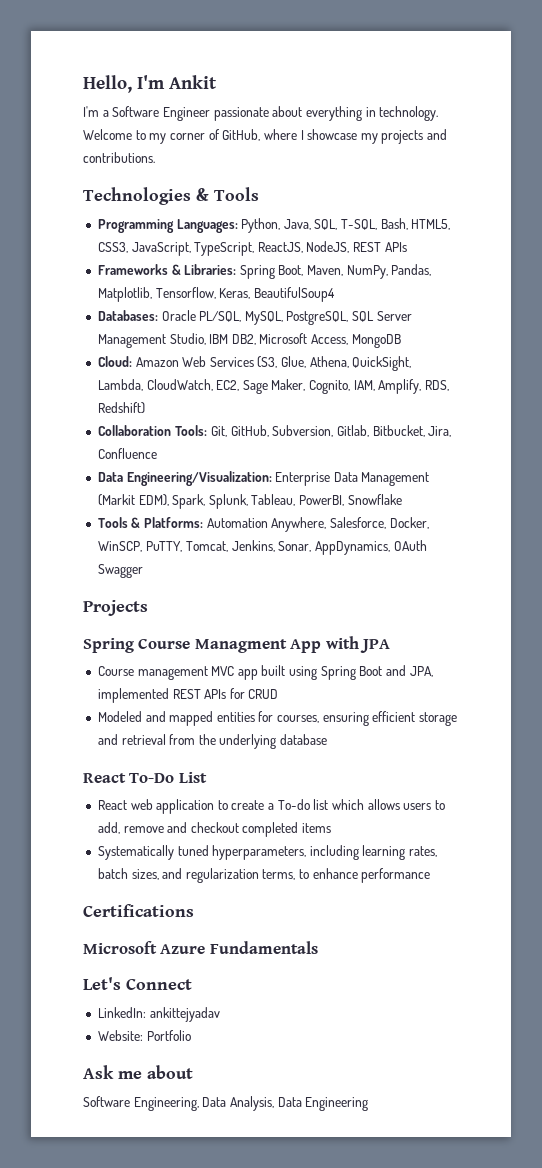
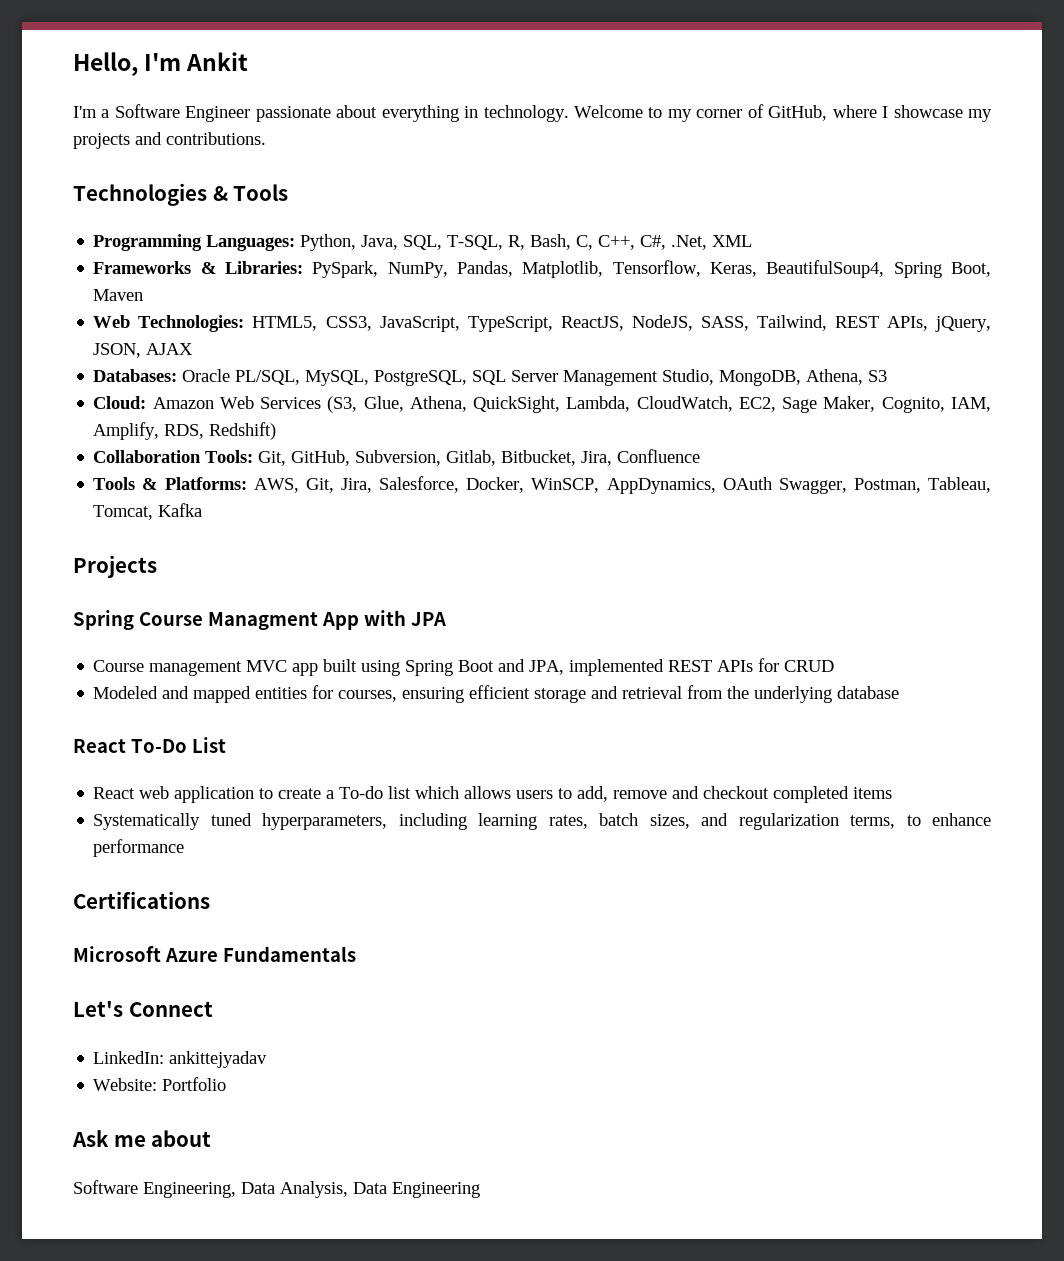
[380,218,408,230] Bash, -> [508,234,753,250] [93,260,992,278] [93,289,144,301] [93,315,245,332] R, Bash, C, C++, C#, .Net, XML // Frameworks & Libraries: PySpark, NumPy, Pandas, Matplotlib, Tensorflow, Keras, BeautifulSoup4, Spring Boot, Maven // Web Technologies:
[353,242,407,252] [97,264,432,279] [97,287,335,302] REST APIs // Frameworks & Libraries: Spring Boot, Maven, NumPy, Pandas, Matplotlib, Tensorflow, Keras, BeautifulSoup4 -> [700,315,992,332] [93,343,194,358] SASS, Tailwind, REST APIs, jQuery, JSON, AJAX
[209,333,401,348] IBM DB2, Microsoft Access, MongoDB -> [719,369,888,386] MongoDB, Athena, S3
[97,471,430,486] [97,494,402,509] [97,517,429,532] [97,540,427,555] [97,564,143,578] Data Engineering/Visualization: Enterprise Data Management (Markit EDM), Spark, Splunk, Tableau, PowerBI, Snowflake // Tools & Platforms: Automation Anywhere, Salesforce, Docker, WinSCP, PuTTY, Tomcat, Jenkins, Sonar, AppDynamics, OAuth Swagger -> [93,476,991,494] [93,503,203,520] Tools & Platforms: AWS, Git, Jira, Salesforce, Docker, WinSCP, AppDynamics, OAuth Swagger, Postman, Tableau, Tomcat, Kafka

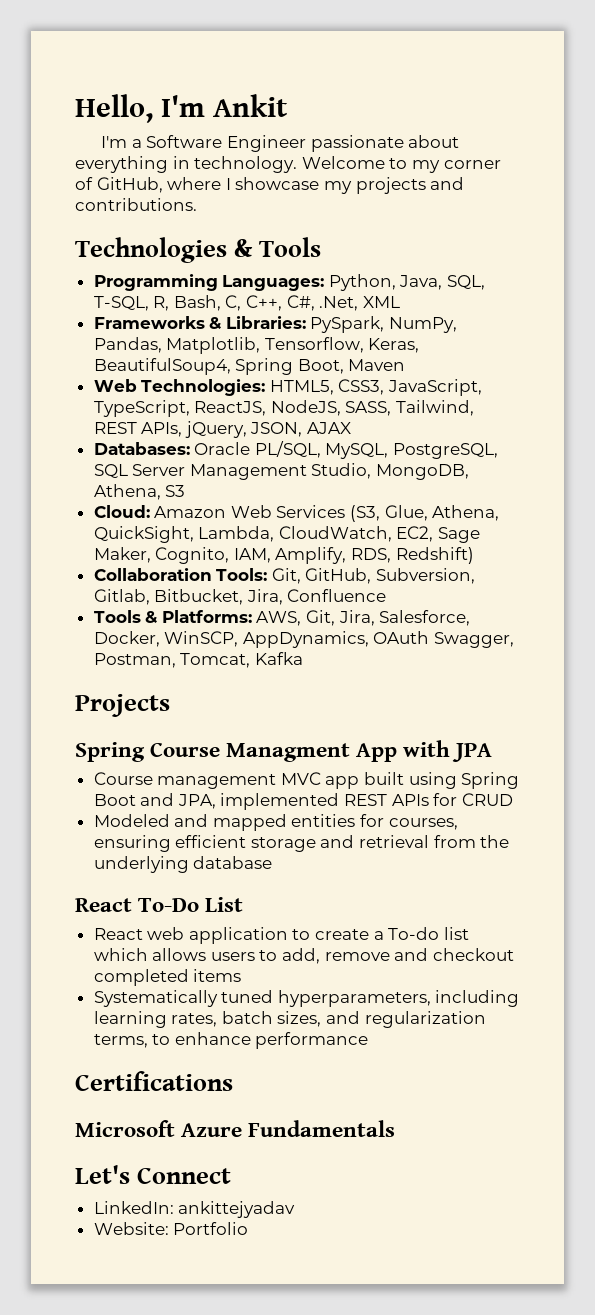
[927,477,991,493] Tableau, -> (176, 660) none
[72,1130,212,1147] [73,1180,480,1198] // Ask me about // Software Engineering, Data Analysis, Data Engineering -> (249, 1228) none

